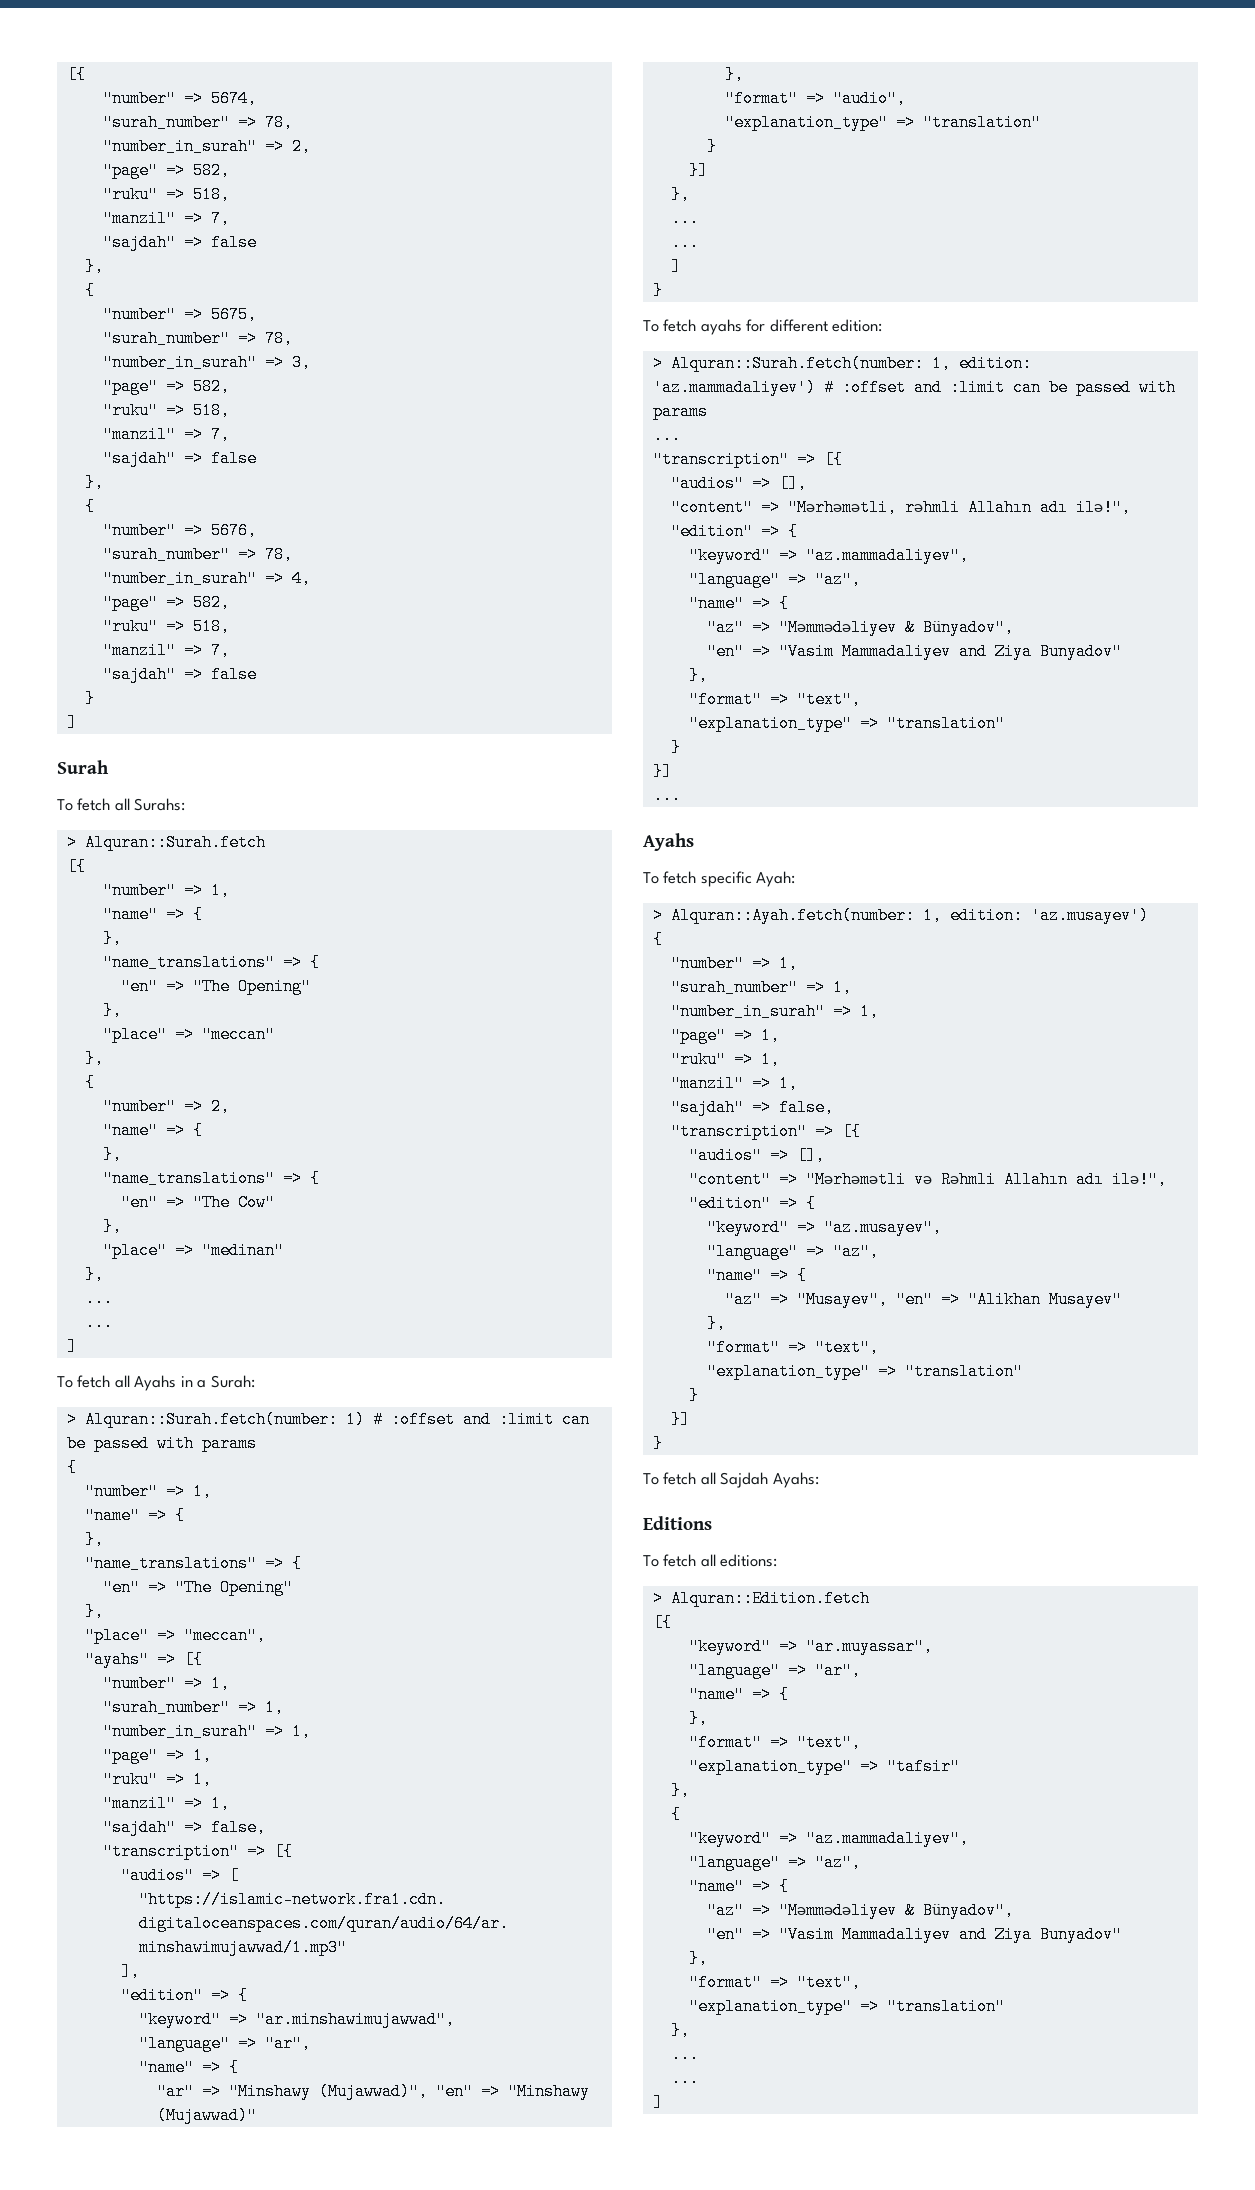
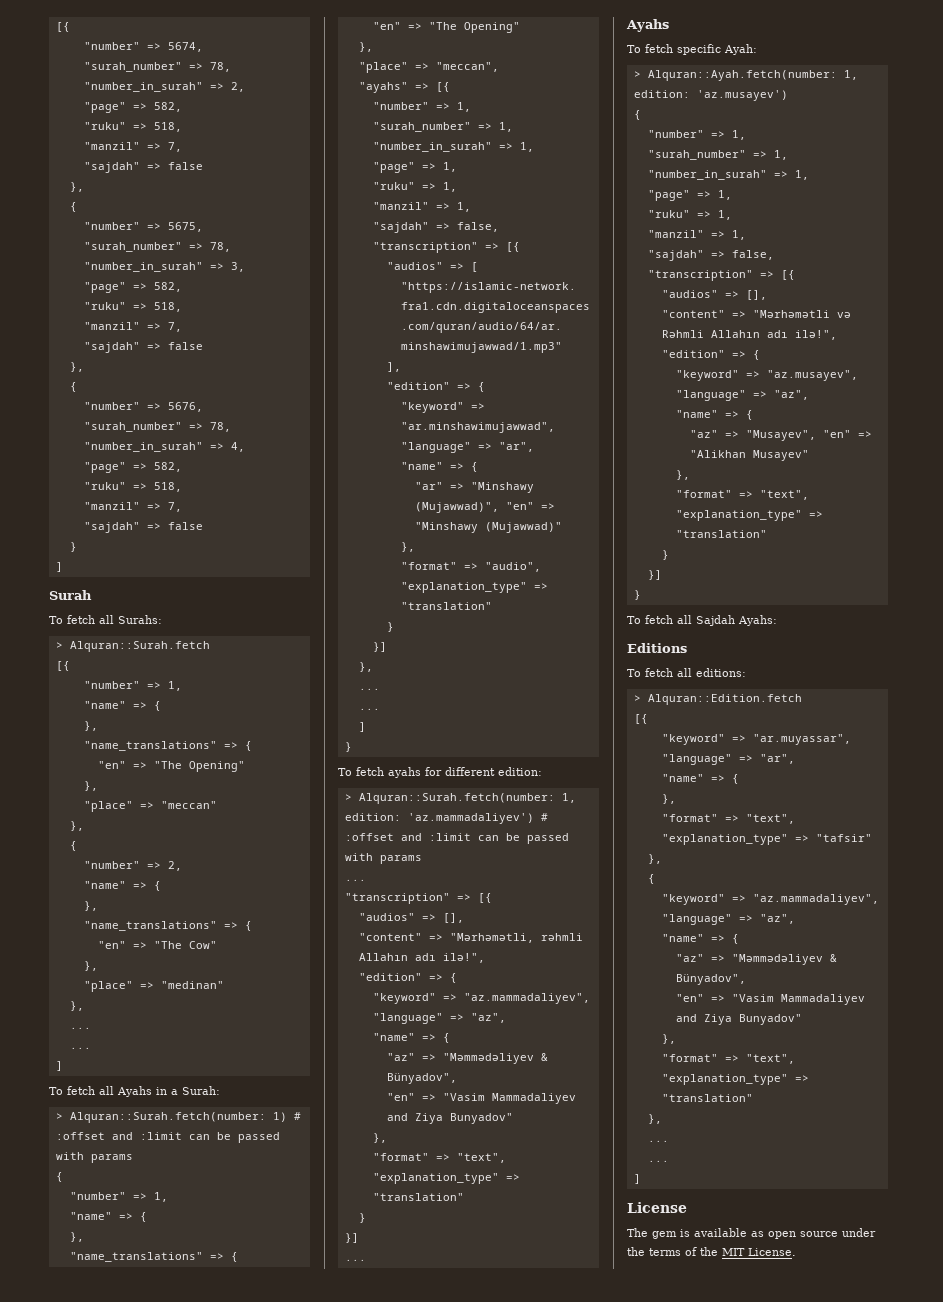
(663, 2102) none -> [627,1202,687,1213] [627,1228,876,1239] [627,1247,796,1256] // License // The gem is available as open source under the terms of the MIT License.

